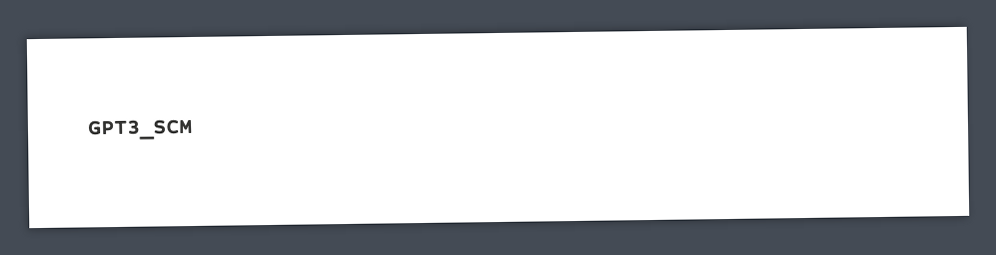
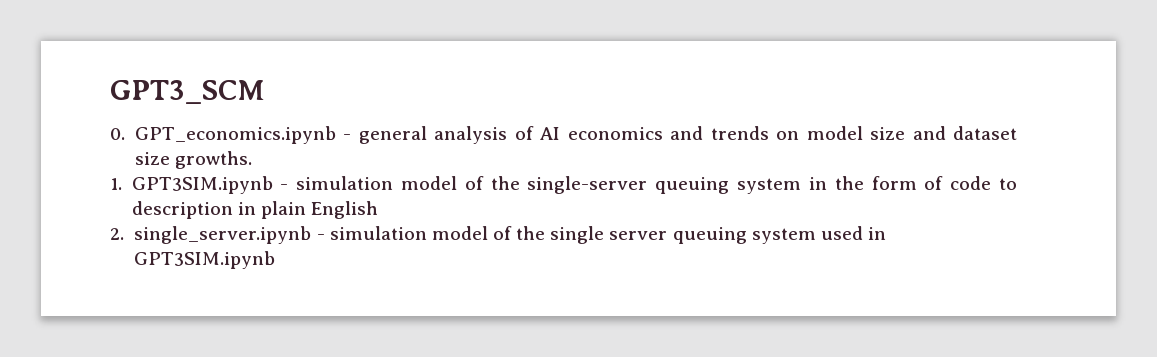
(193, 130) none -> [110,126,1017,144] [134,151,252,169] [110,176,1017,194] [131,201,378,219] [110,226,886,244] [133,251,275,269] // 0. GPT_economics.ipynb - general analysis of AI economics and trends on model size and dataset size growths. // 1. GPT3SIM.ipynb - simulation model of the single-server queuing system in the form of code to description in plain English // 2. single_server.ipynb - simulation model of the single server queuing system used in GPT3SIM.ipynb

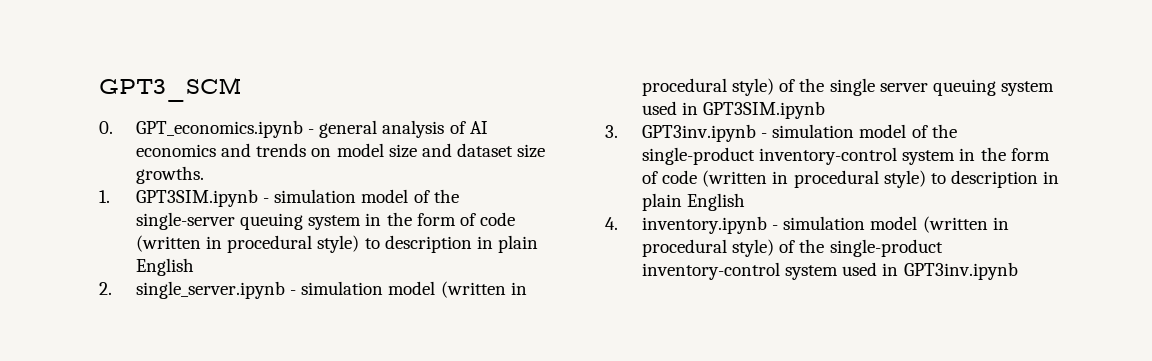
(992, 183) none -> [136,235,360,253] (written in procedural style)
(488, 233) none -> [440,281,527,298] [642,78,775,96] (written in procedural style)
(275, 260) none -> [605,124,957,142] [642,147,1050,165] [642,170,1060,188] [642,193,746,211] [605,216,1009,234] [642,239,943,257] [642,262,1018,280] // 3. GPT3inv.ipynb - simulation model of the single-product inventory-control system in the form of code (written in procedural style) to description in plain English // 4. inventory.ipynb - simulation model (written in procedural style) of the single-product inventory-control system used in GPT3inv.ipynb

